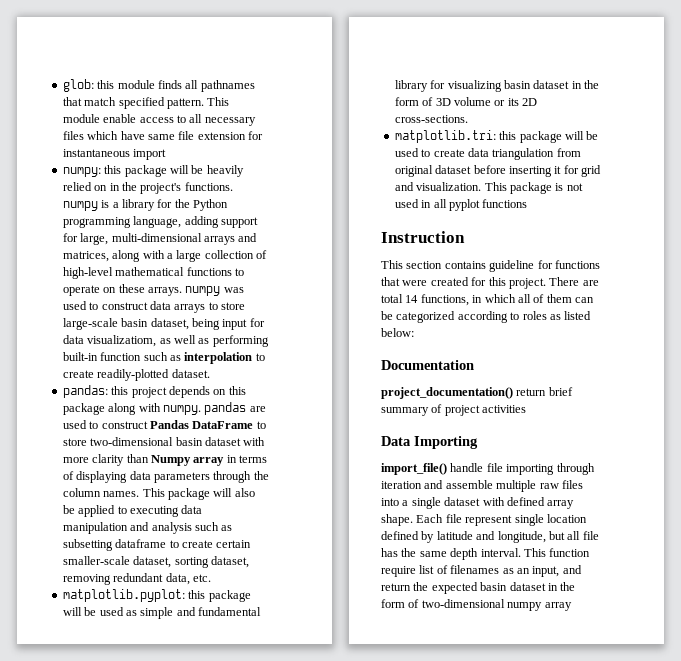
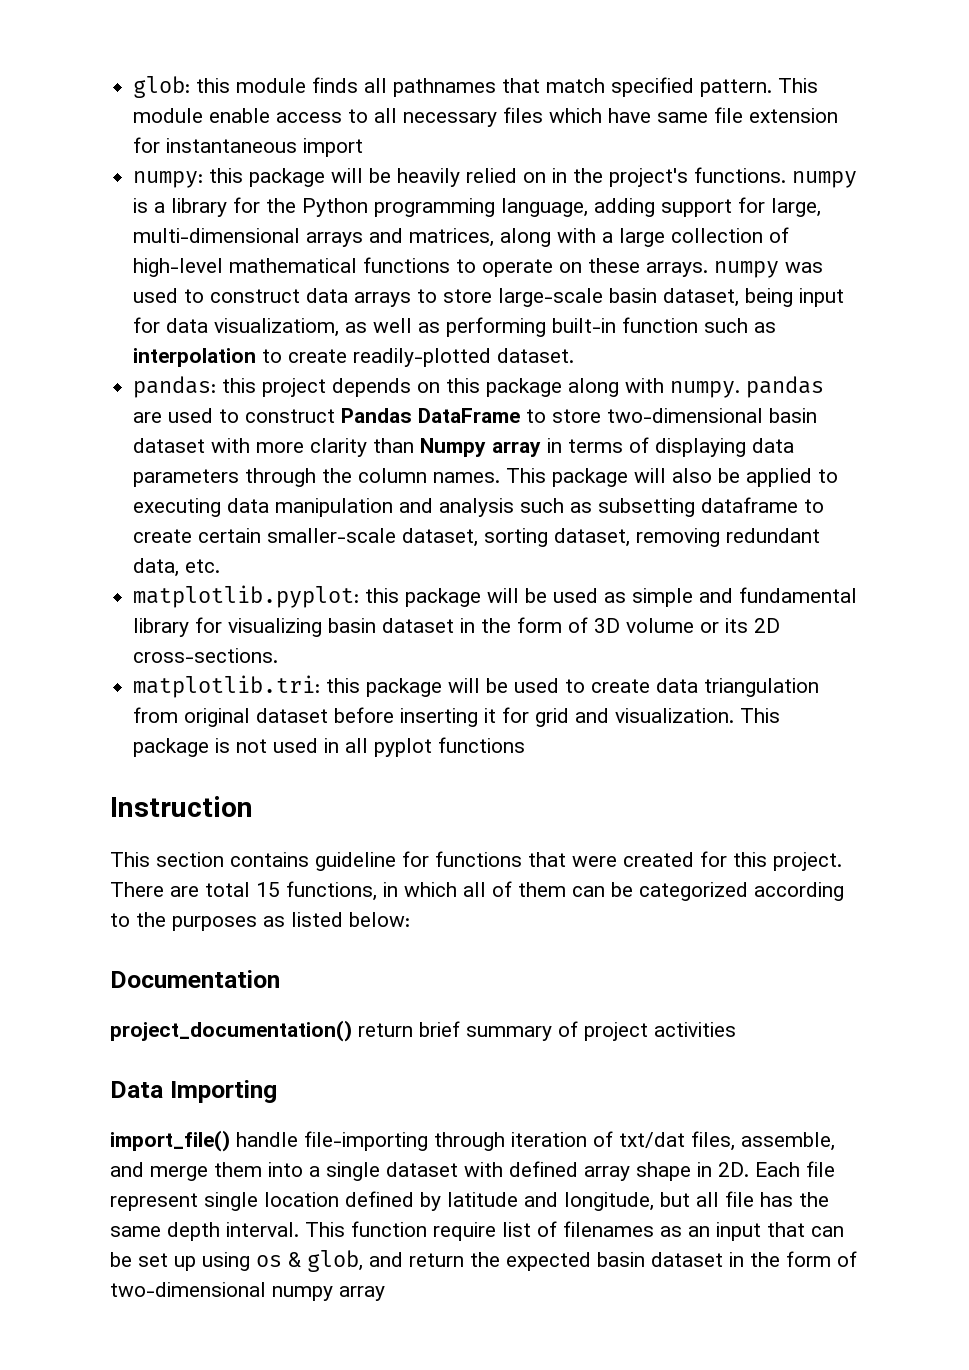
[405,295,419,303] 14 -> [256,882,280,897] 15
[522,311,547,320] roles -> [136,912,257,931] the purposes
[486,463,595,475] [381,480,583,492] file importing through iteration and assemble multiple raw files -> [304,1131,835,1151] [110,1162,262,1181] file-importing through iteration of txt/dat files, assemble, and merge them
[381,514,413,526] shape. -> [636,1162,749,1181] shape in 2D.
[532,566,560,577] input, -> [716,1222,844,1241] [110,1250,363,1272] input that can be set up using os & glob,

